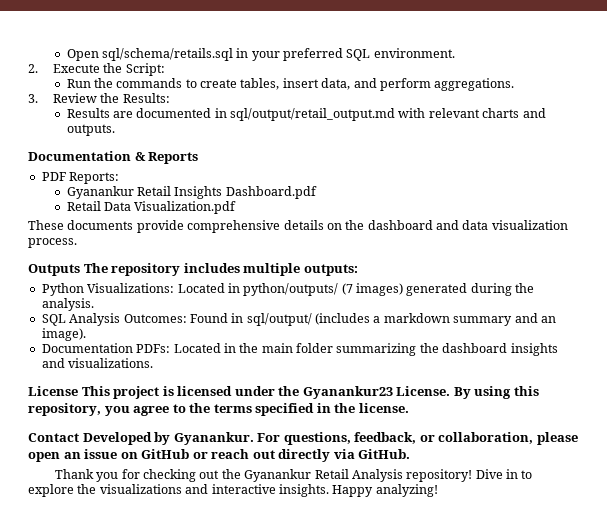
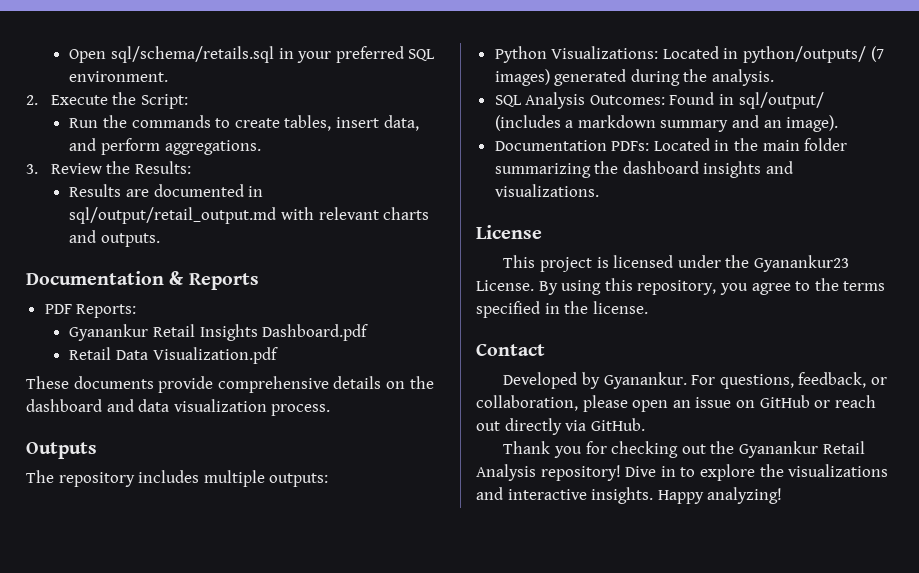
(80, 270) none -> (97, 450) //
(78, 391) none -> (542, 232) //
(79, 437) none -> (545, 349) //

